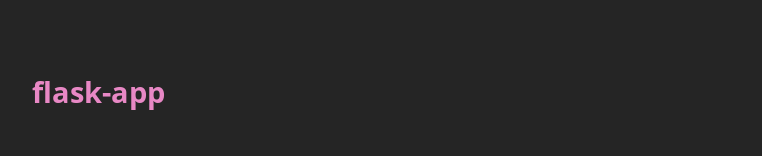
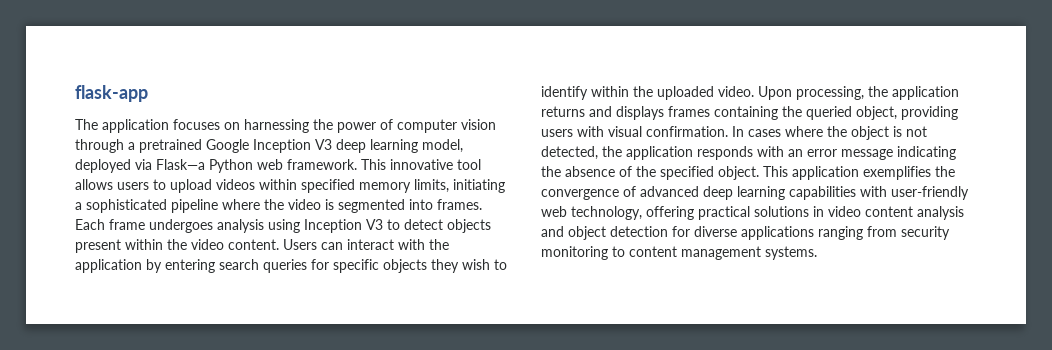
(165, 95) none -> [75,119,496,133] [75,139,463,153] [75,159,481,173] [75,179,505,193] [75,199,482,213] [75,219,491,233] [75,239,449,253] [75,259,507,273] [541,86,959,100] [541,106,958,120] [541,126,927,140] [541,146,956,160] [541,166,955,180] [541,186,969,200] [541,206,964,220] [541,226,950,240] [541,246,817,260] // The application focuses on harnessing the power of computer vision through a pretrained Google Inception V3 deep learning model, deployed via Flask—a Python web framework. This innovative tool allows users to upload videos within specified memory limits, initiating a sophisticated pipeline where the video is segmented into frames. Each frame undergoes analysis using Inception V3 to detect objects present within the video content. Users can interact with the application by entering search queries for specific objects they wish to identify within the uploaded video. Upon processing, the application returns and displays frames containing the queried object, providing users with visual confirmation. In cases where the object is not detected, the application responds with an error message indicating the absence of the specified object. This application exemplifies the convergence of advanced deep learning capabilities with user-friendly web technology, offering practical solutions in video content analysis and object detection for diverse applications ranging from security monitoring to content management systems.

